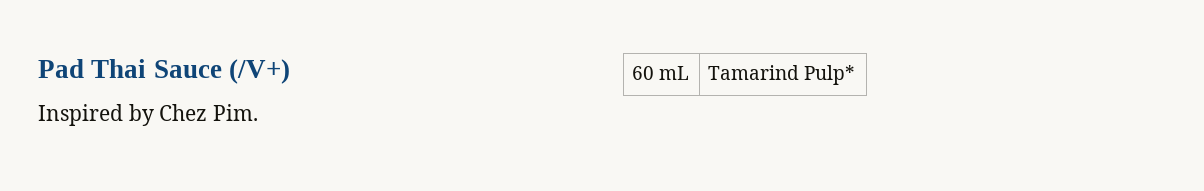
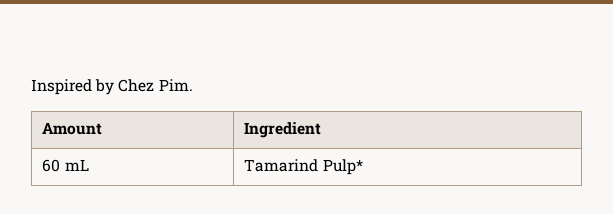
[38,59,290,84] Pad Thai Sauce (/V+) // -> (31, 87) none
(259, 112) none -> [42,122,103,135] [244,122,322,138] // Amount | Ingredient

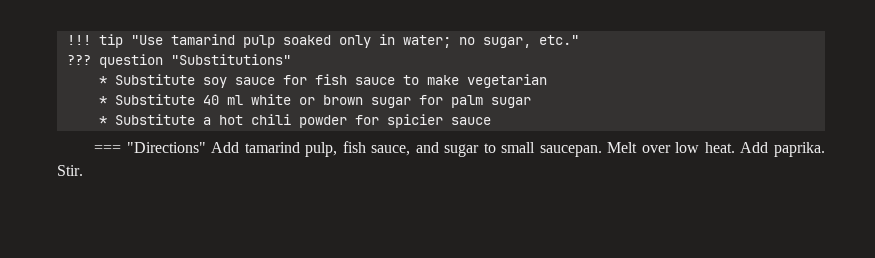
[31,79,193,95] [42,122,103,135] [244,122,322,138] [42,159,89,172] [244,159,363,175] Inspired by Chez Pim. // Amount | Ingredient // 60 mL | Tamarind Pulp* -> [66,34,579,48] [66,54,291,68] [98,74,547,88] [98,94,531,108] [98,114,491,128] [94,141,825,157] [57,165,83,176] !!! tip "Use tamarind pulp soaked only in water; no sugar, etc." // ??? question "Substitutions" // * Substitute soy sauce for fish sauce to make vegetarian // * Substitute 40 ml white or brown sugar for palm sugar // * Substitute a hot chili powder for spicier sauce // === "Directions" Add tamarind pulp, fish sauce, and sugar to small saucepan. Melt over low heat. Add paprika. Stir.

